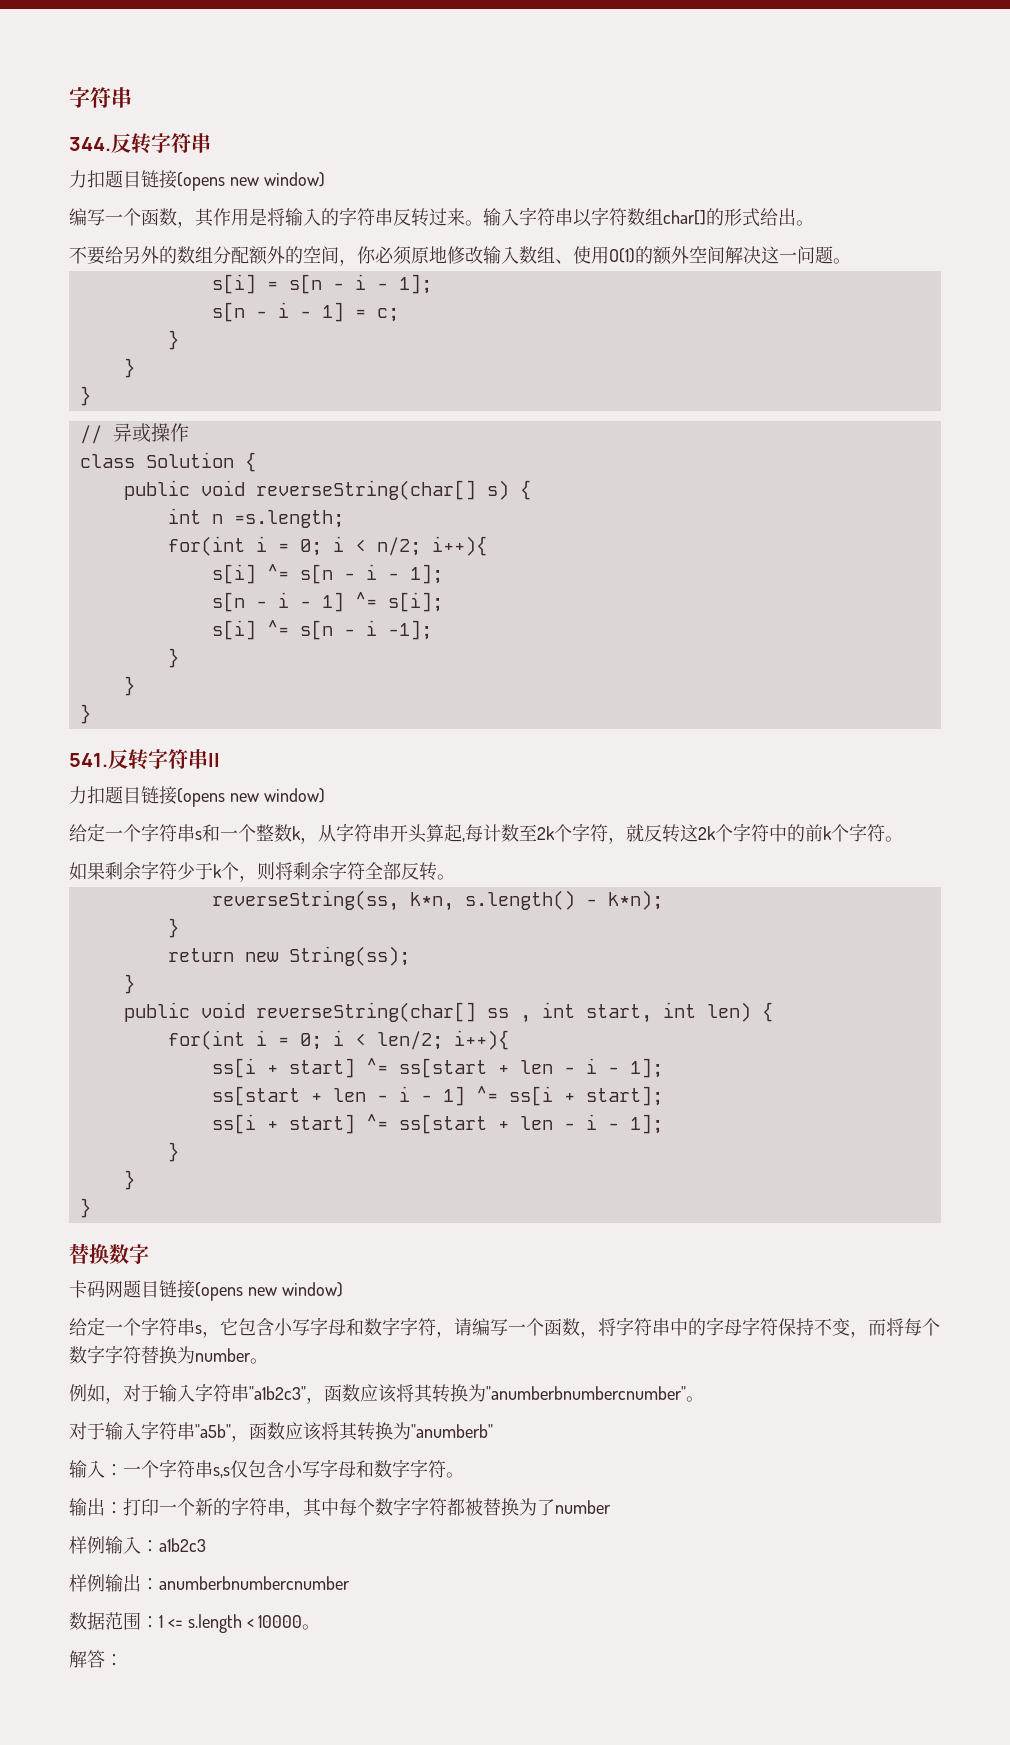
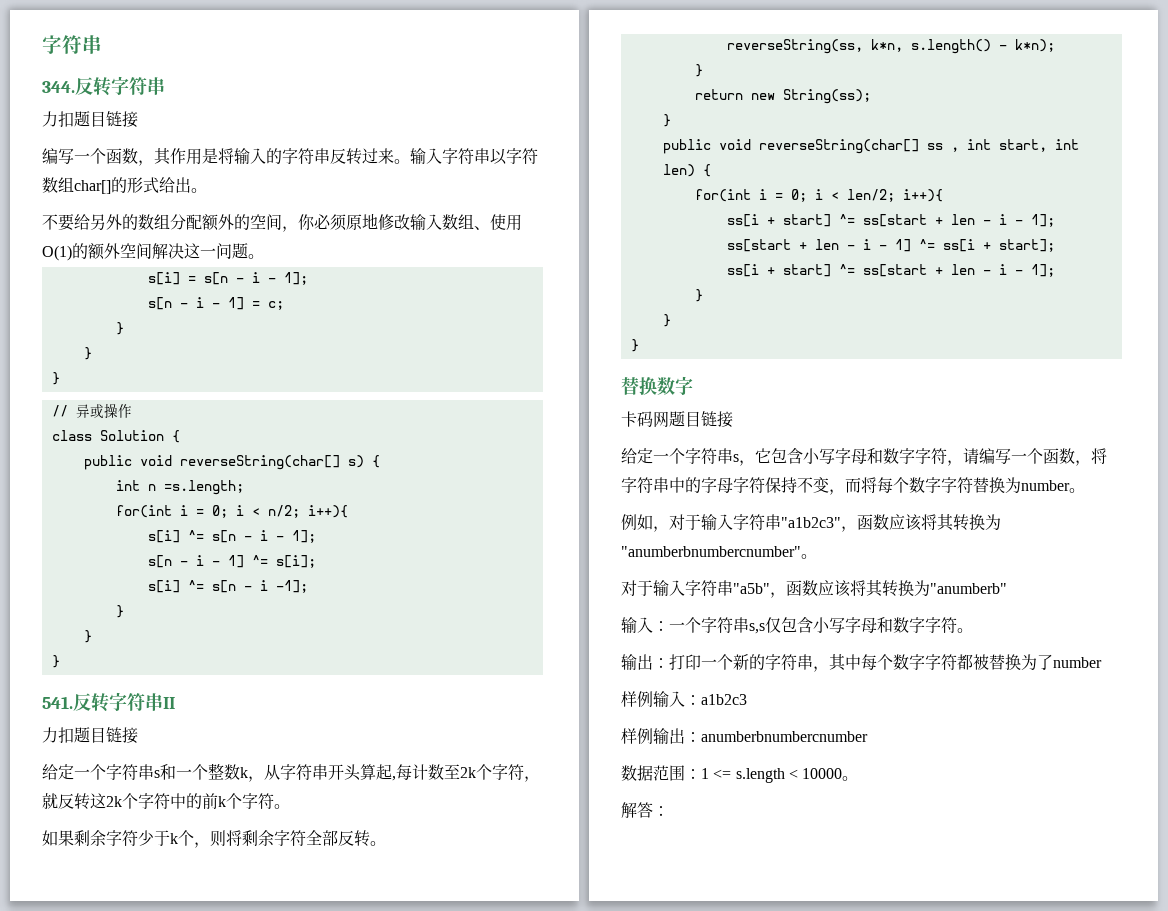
[177,172,325,191] (opens new window) -> (138, 119) none
[177,788,325,807] (opens new window) -> (138, 735) none
[195,1282,343,1301] (opens new window) -> (733, 419) none

